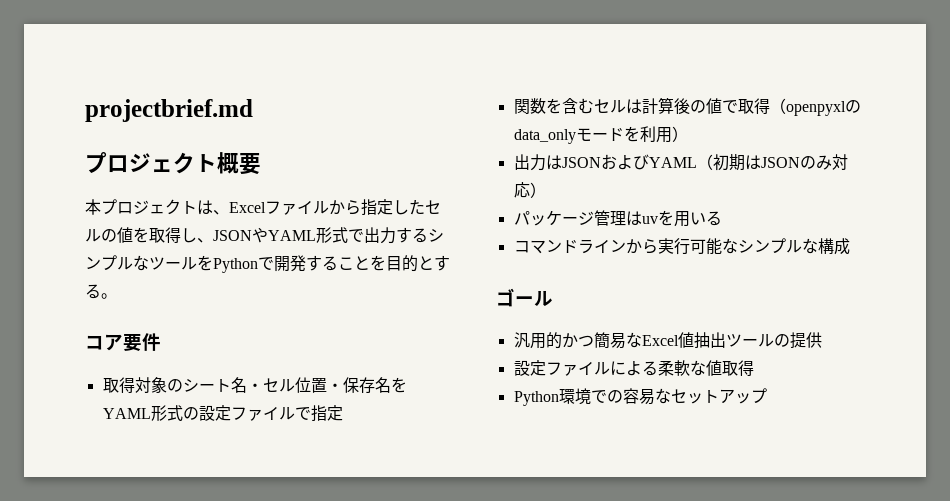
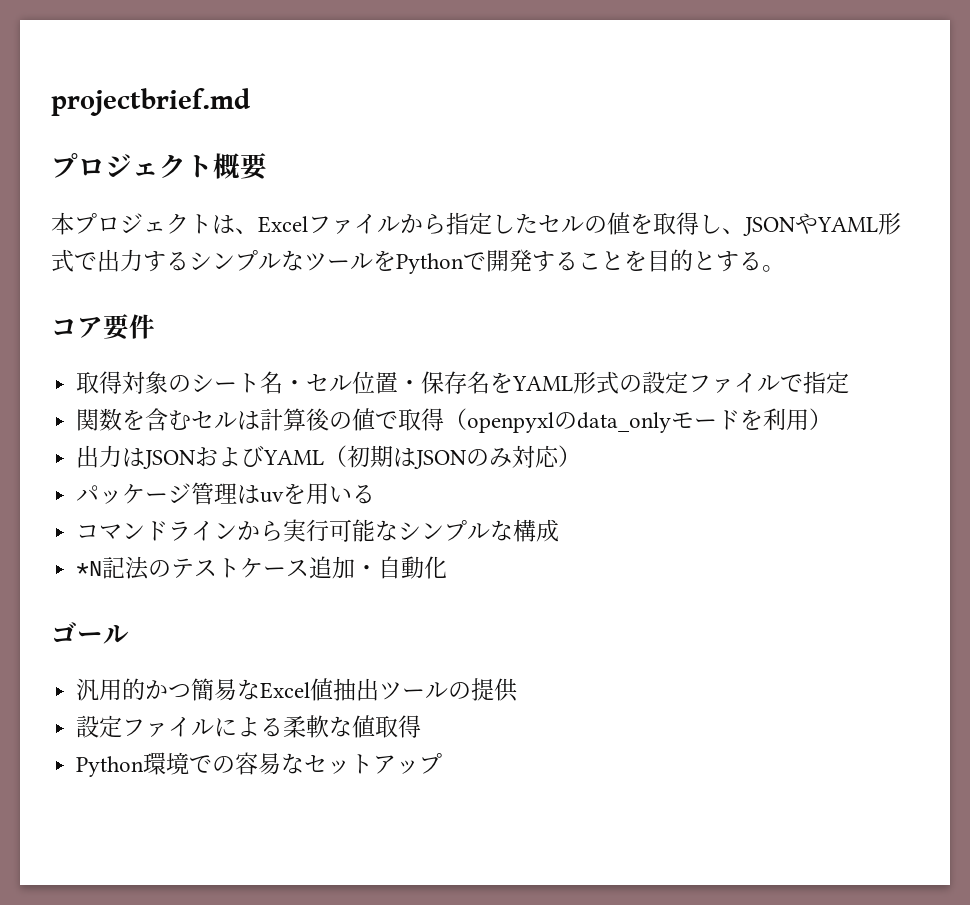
(850, 246) none -> [76,556,448,580] // *N記法のテストケース追加・自動化

